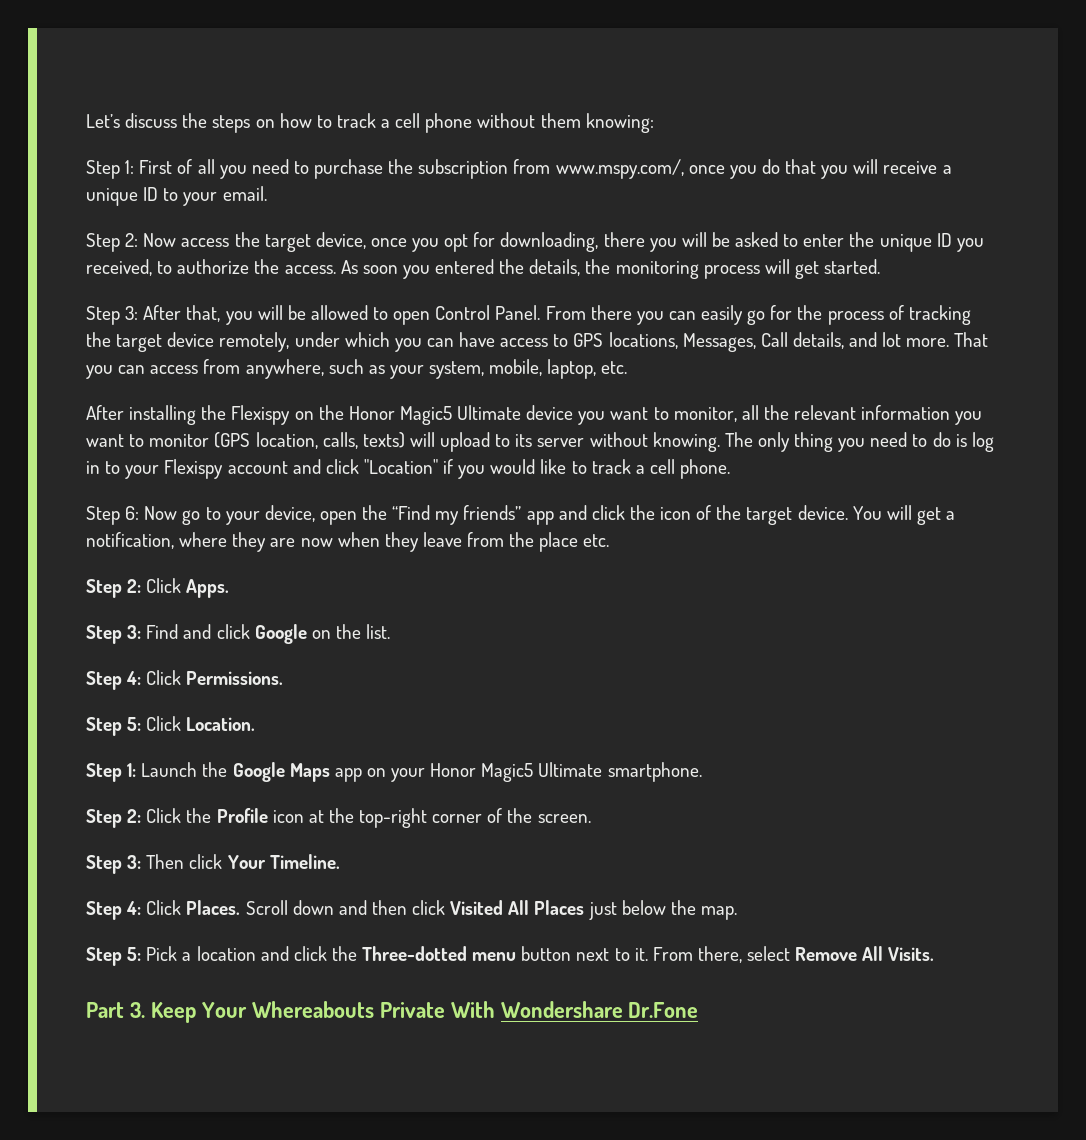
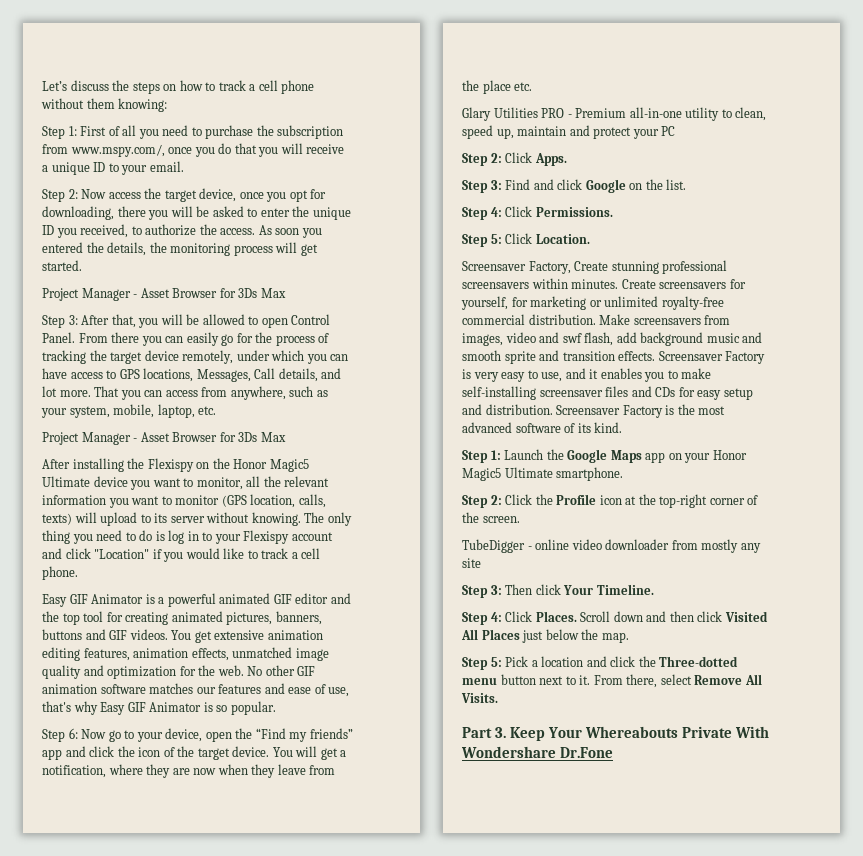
(881, 266) none -> [42,288,286,301] // Project Manager - Asset Browser for 3Ds Max
(628, 367) none -> [42,432,286,445] // Project Manager - Asset Browser for 3Ds Max
(731, 469) none -> [42,593,351,607] [42,611,322,625] [42,629,323,643] [42,647,329,661] [42,665,316,679] [42,683,350,697] [42,701,276,715] // Easy GIF Animator is a powerful animated GIF editor and the top tool for creating animated pictures, banners, buttons and GIF videos. You get extensive animation editing features, animation effects, unmatched image quality and optimization for the web. No other GIF animation software matches our features and ease of use, that's why Easy GIF Animator is so popular.
(610, 540) none -> [462,107,767,121] [462,125,676,139] // Glary Utilities PRO - Premium all-in-one utility to clean, speed up, maintain and protect your PC
(256, 724) none -> [462,260,728,274] [462,278,746,289] [461,296,724,310] [462,314,731,325] [462,332,763,346] [462,350,766,364] [462,368,712,382] [462,386,753,400] [462,404,726,418] [462,422,623,433] // Screensaver Factory, Create stunning professional screensavers within minutes. Create screensavers for yourself, for marketing or unlimited royalty-free commercial distribution. Make screensavers from images, video and swf flash, add background music and smooth sprite and transition effects. Screensaver Factory is very easy to use, and it enables you to make self-installing screensaver files and CDs for easy setup and distribution. Screensaver Factory is the most advanced software of its kind.
(591, 818) none -> [462,539,761,553] [462,558,481,568] // TubeDigger - online video downloader from mostly any site

